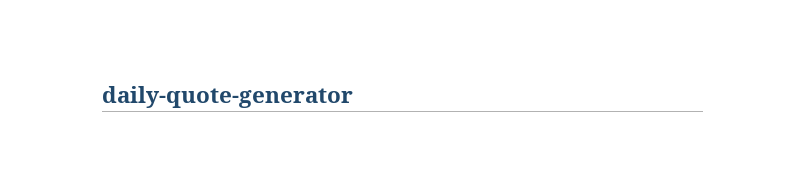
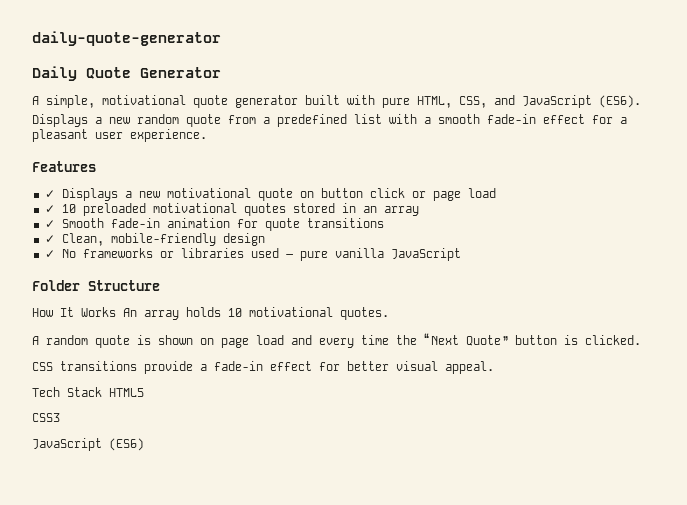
(353, 97) none -> [32,66,221,81] [32,95,641,108] [32,114,627,127] [32,129,207,142] [32,161,96,172] [44,188,496,201] [44,203,419,216] [44,218,384,231] [44,233,265,246] [44,248,461,261] [32,280,160,291] [32,307,389,320] [32,333,641,348] [32,361,494,374] [32,387,144,397] [32,413,60,422] [32,438,144,451] // Daily Quote Generator // A simple, motivational quote generator built with pure HTML, CSS, and JavaScript (ES6). // Displays a new random quote from a predefined list with a smooth fade-in effect for a pleasant user experience. // Features // ✓ Displays a new motivational quote on button click or page load // ✓ 10 preloaded motivational quotes stored in an array // ✓ Smooth fade-in animation for quote transitions // ✓ Clean, mobile-friendly design // ✓ No frameworks or libraries used – pure vanilla JavaScript // Folder Structure // How It Works An array holds 10 motivational quotes. // A random quote is shown on page load and every time the “Next Quote” button is clicked. // CSS transitions provide a fade-in effect for better visual appeal. // Tech Stack HTML5 // CSS3 // JavaScript (ES6)

